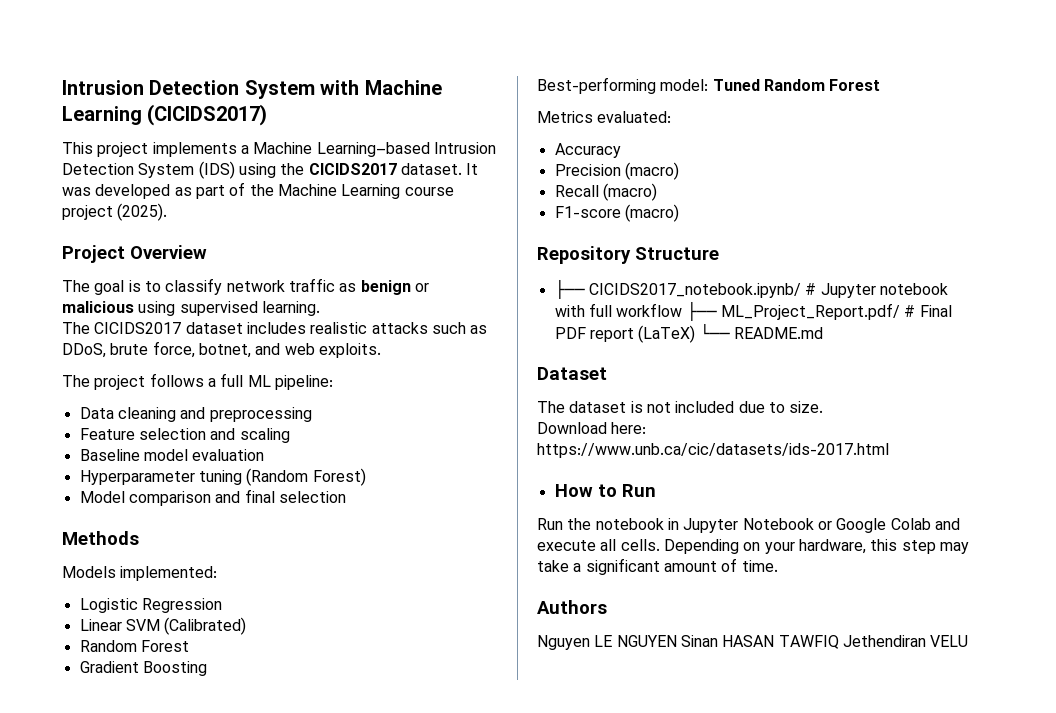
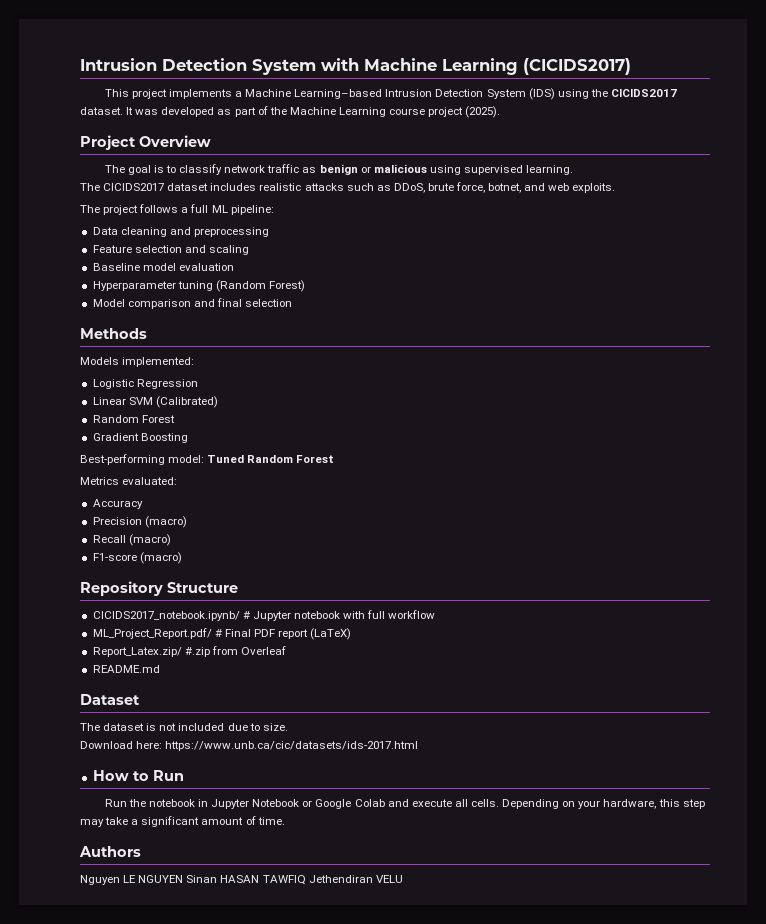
[554,279,585,299] ├── -> (238, 587) none
[686,301,717,321] ├── -> (436, 614) //
[699,323,730,339] └── -> [92,646,286,657] // Report_Latex.zip/ #.zip from Overleaf //

